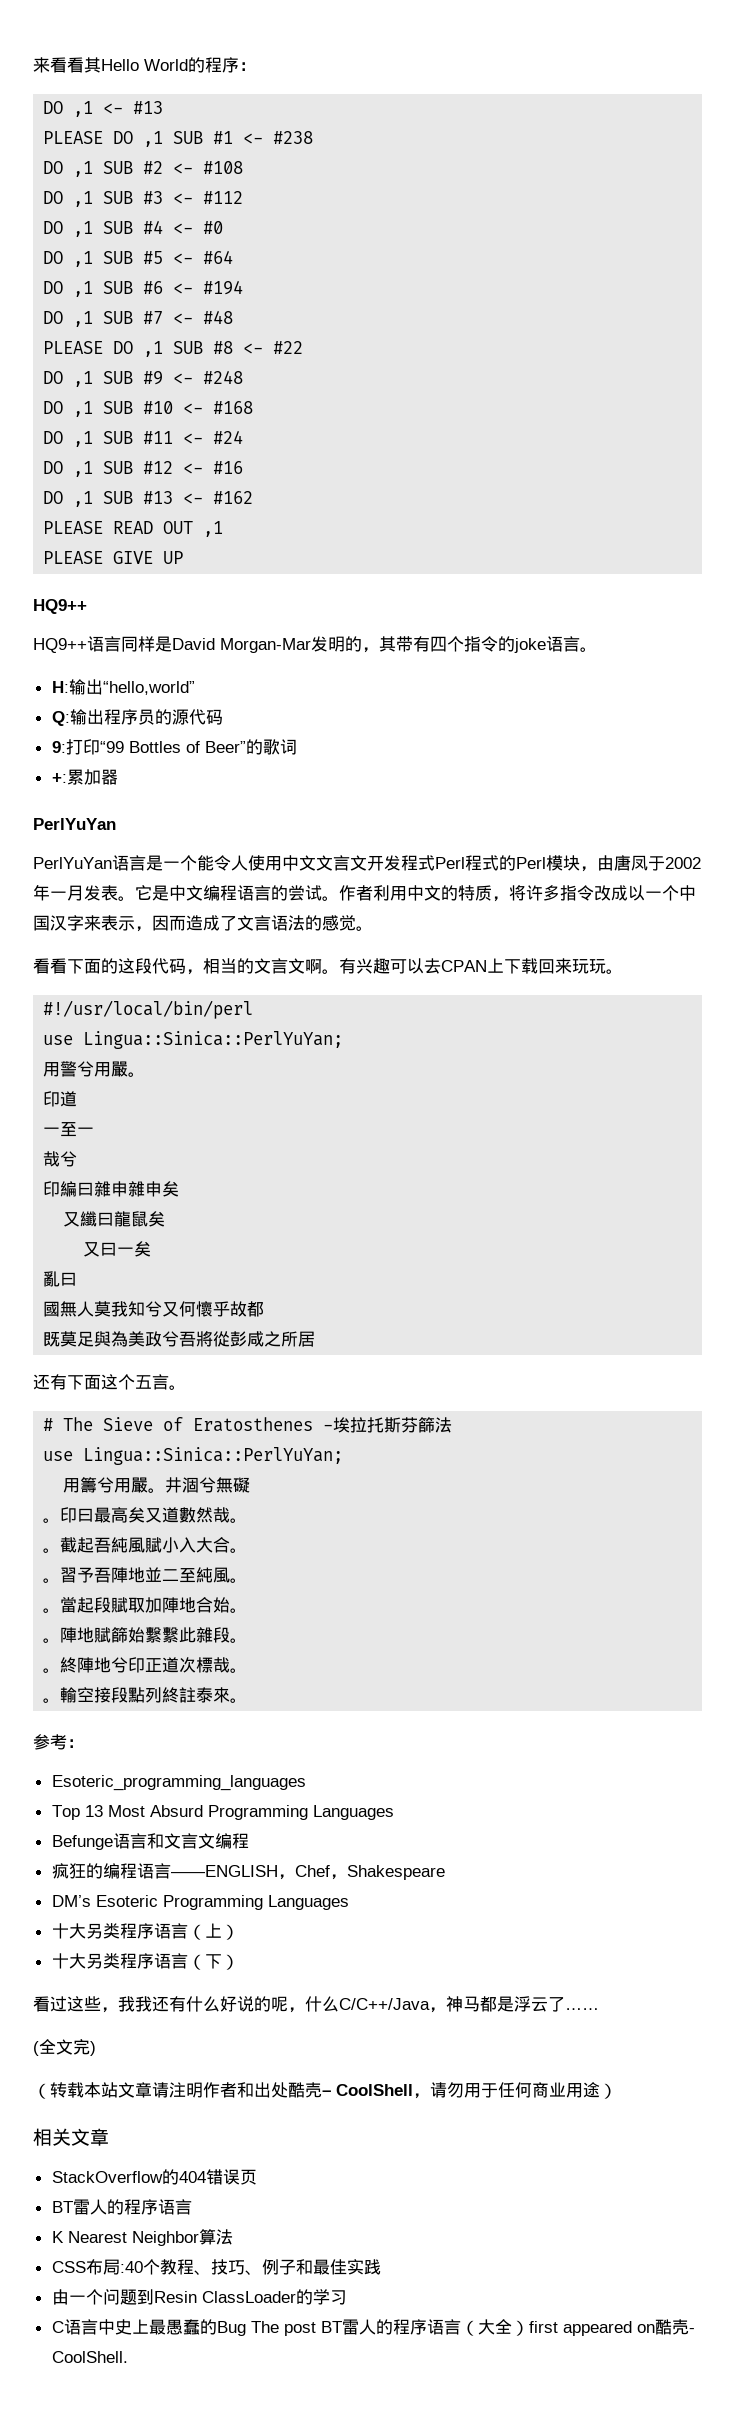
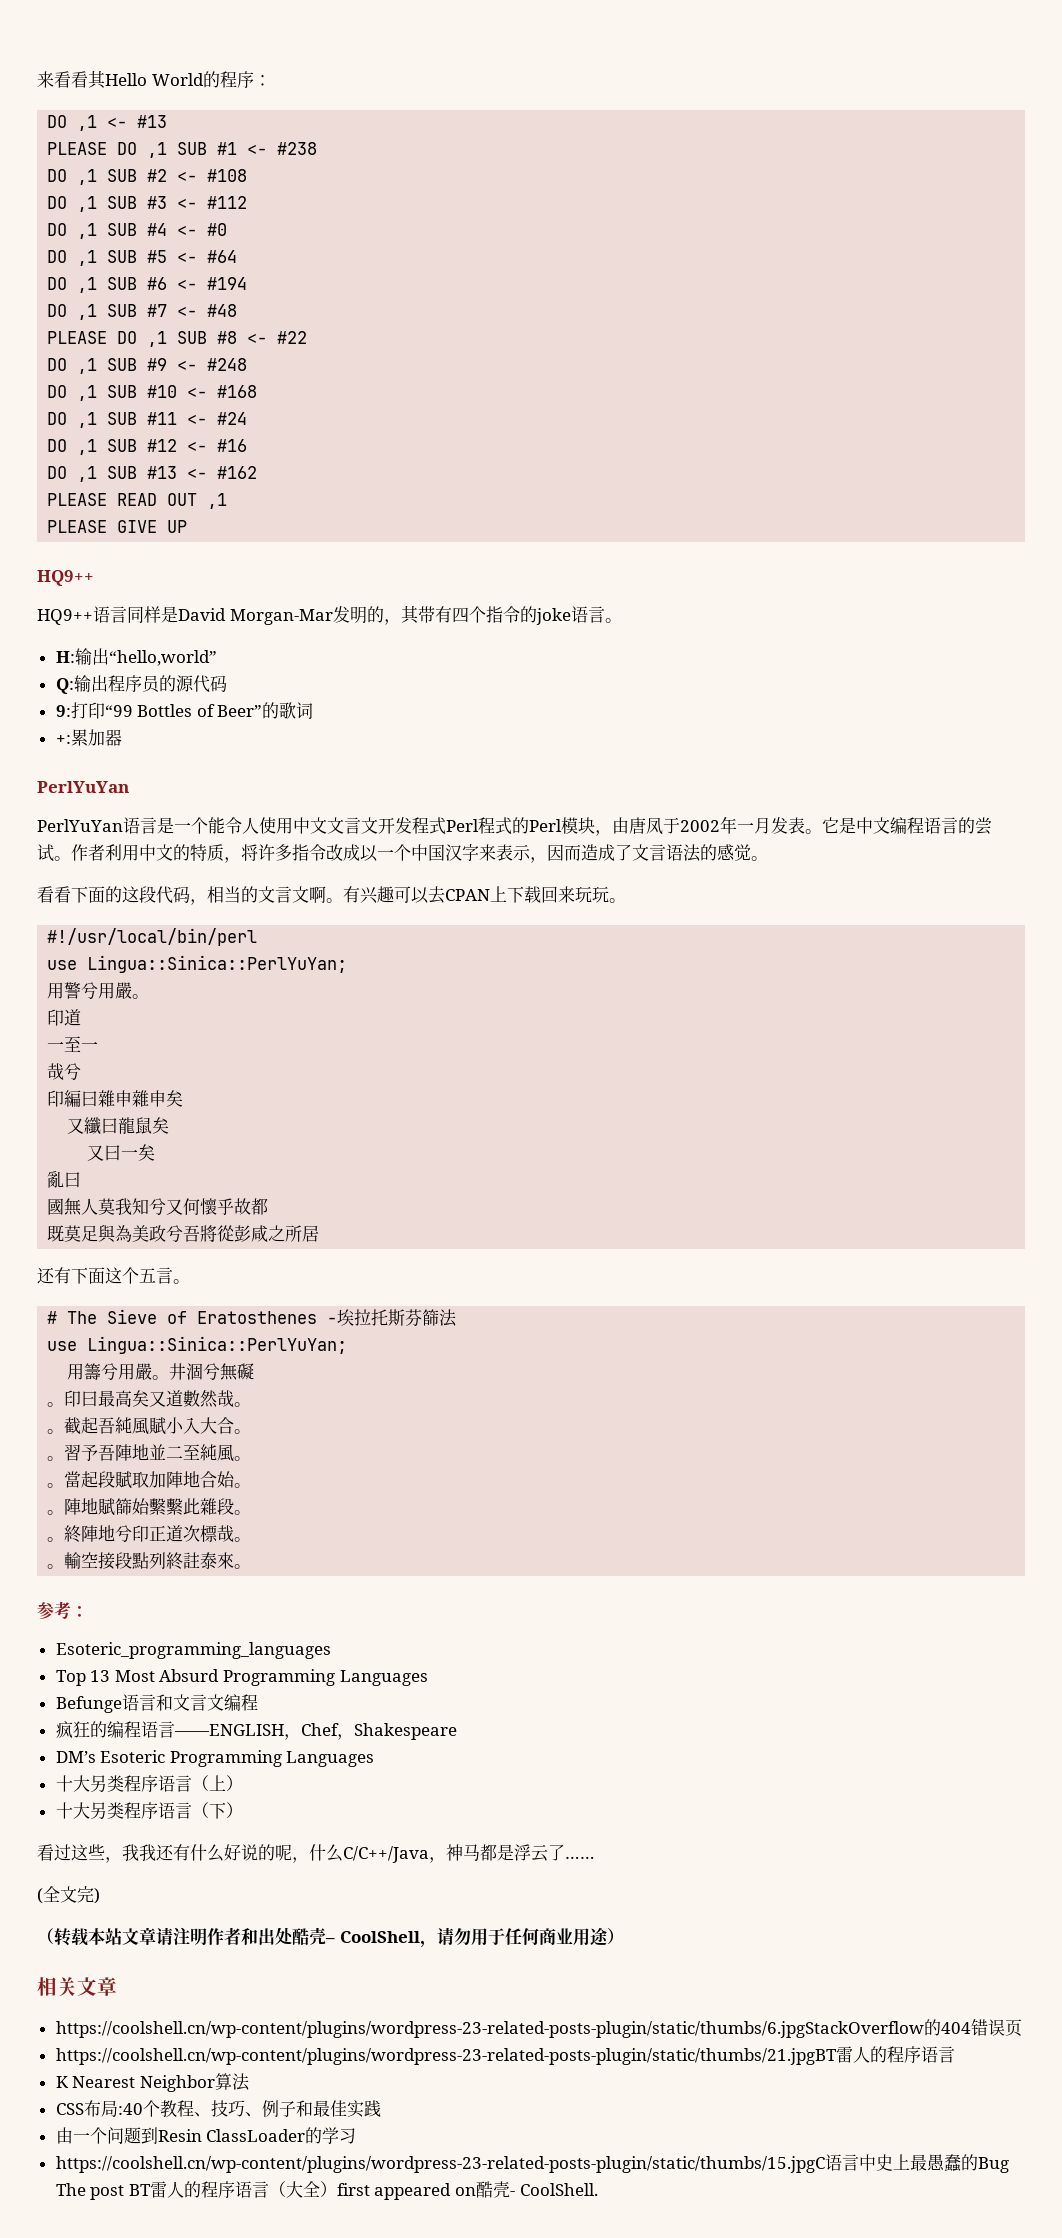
[51,2171,163,2183] StackOverflow -> [55,2021,924,2038] https://coolshell.cn/wp-content/plugins/wordpress-23-related-posts-plugin/static/thumbs/6.jpgStackOverflow
[51,2201,73,2213] BT -> [55,2048,837,2065] https://coolshell.cn/wp-content/plugins/wordpress-23-related-posts-plugin/static/thumbs/21.jpgBT
[51,2321,64,2333] C -> [55,2156,825,2173] https://coolshell.cn/wp-content/plugins/wordpress-23-related-posts-plugin/static/thumbs/15.jpgC

